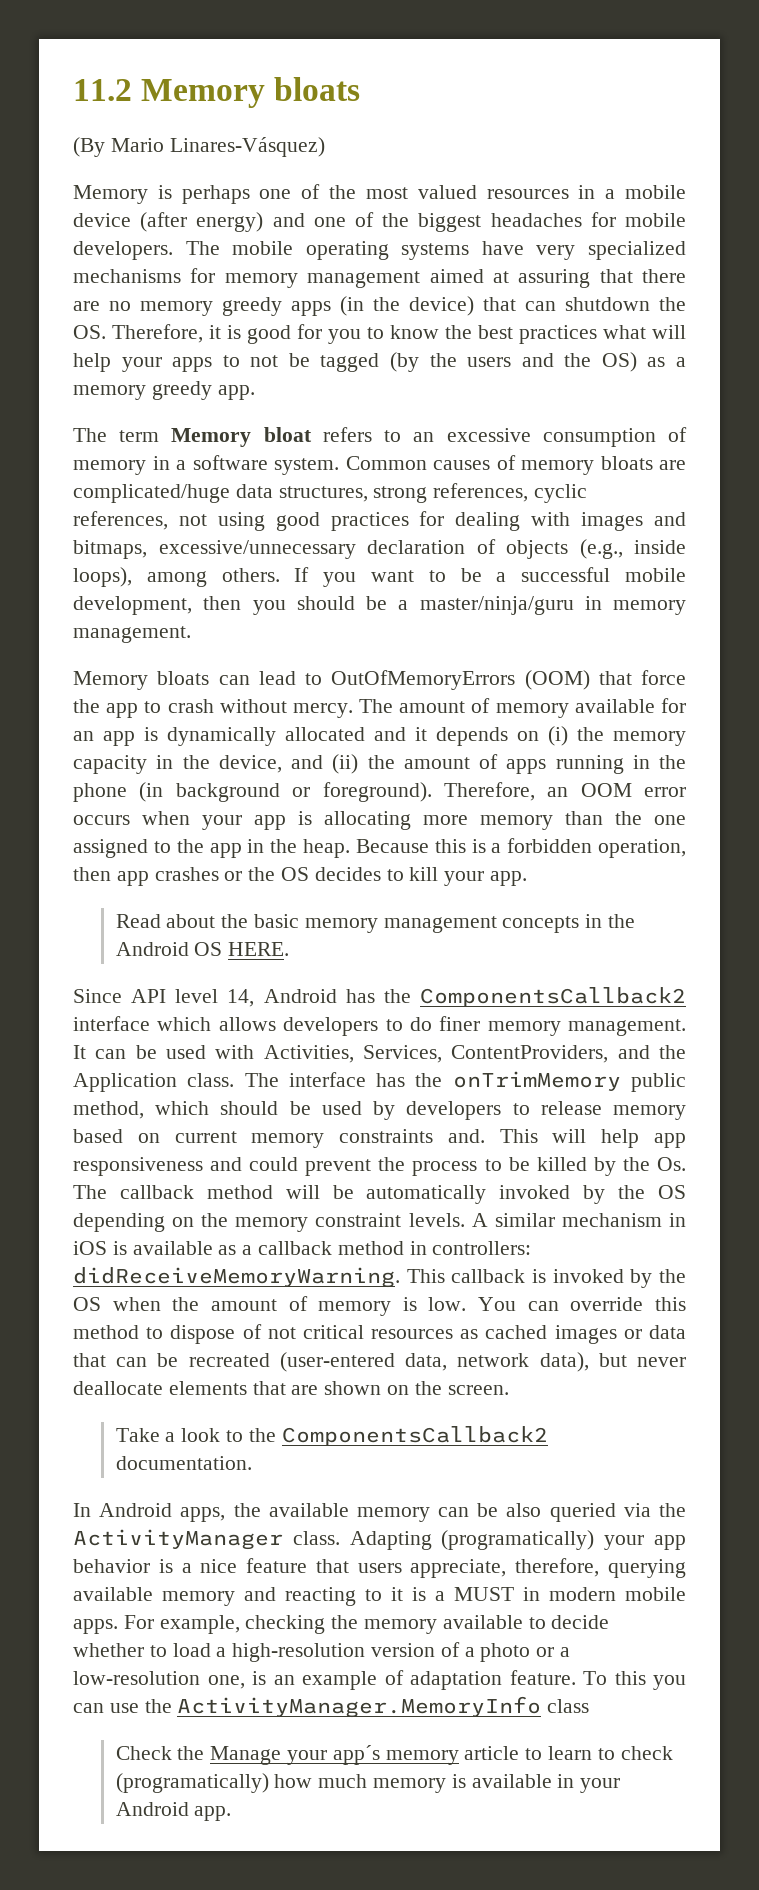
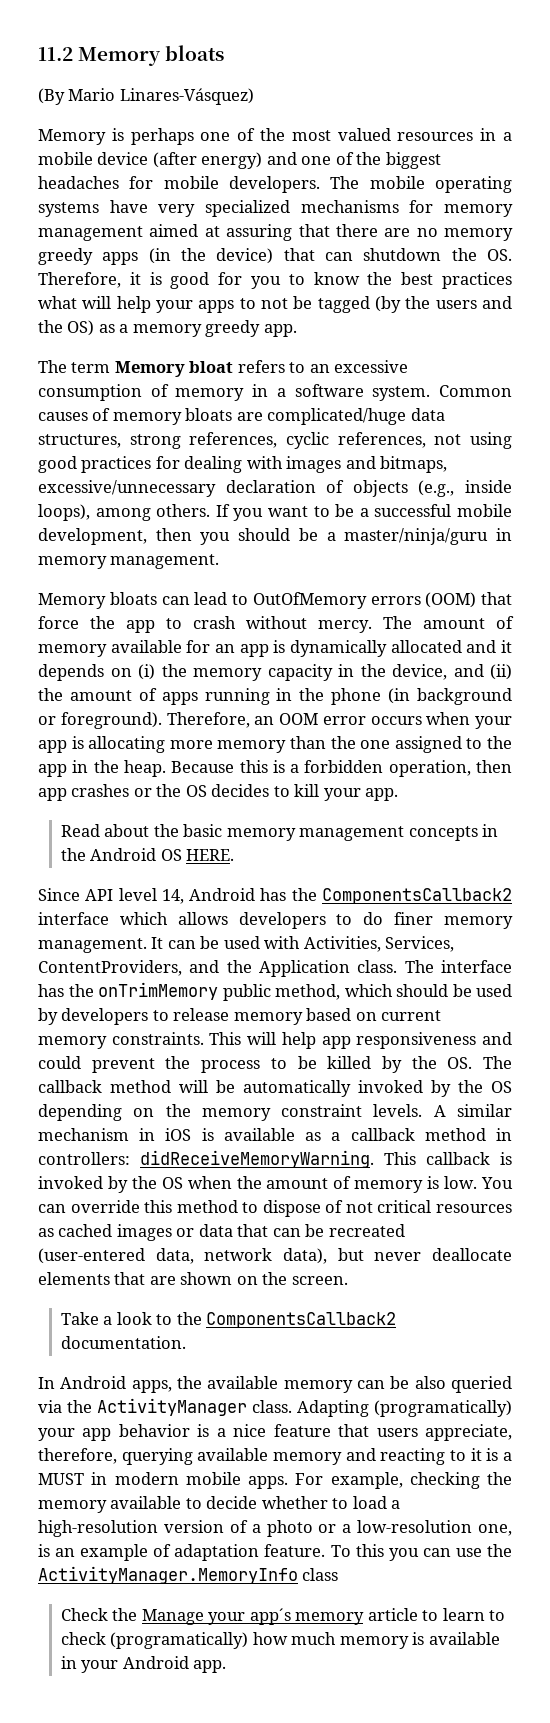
[331,670,516,690] OutOfMemoryErrors -> [252,592,421,609] OutOfMemory errors
[339,1129,485,1143] constraints and. -> [111,1032,204,1045] constraints.
[656,1157,686,1171] Os. -> [447,1057,473,1069] OS.

